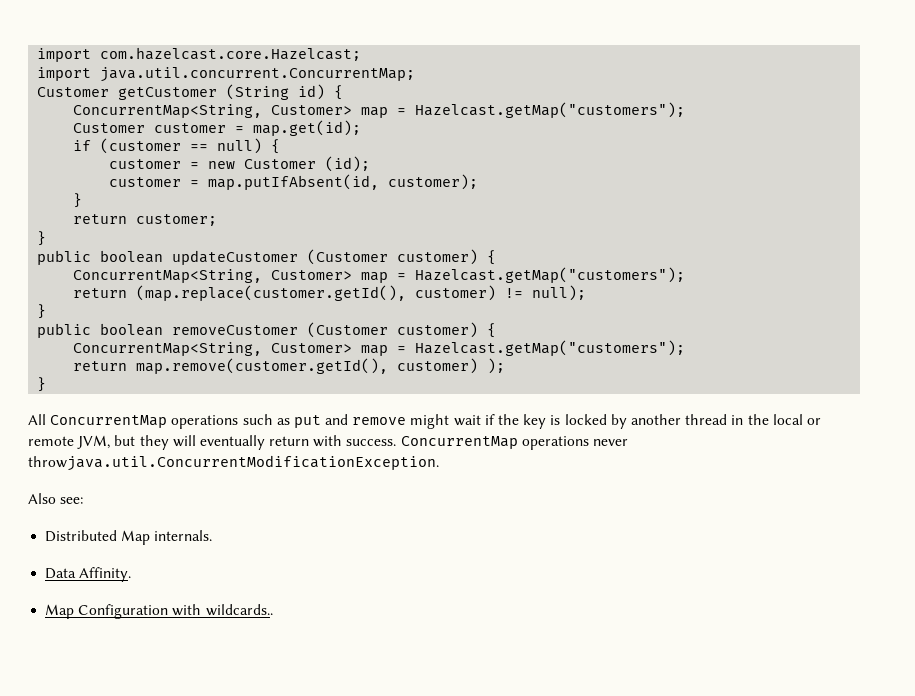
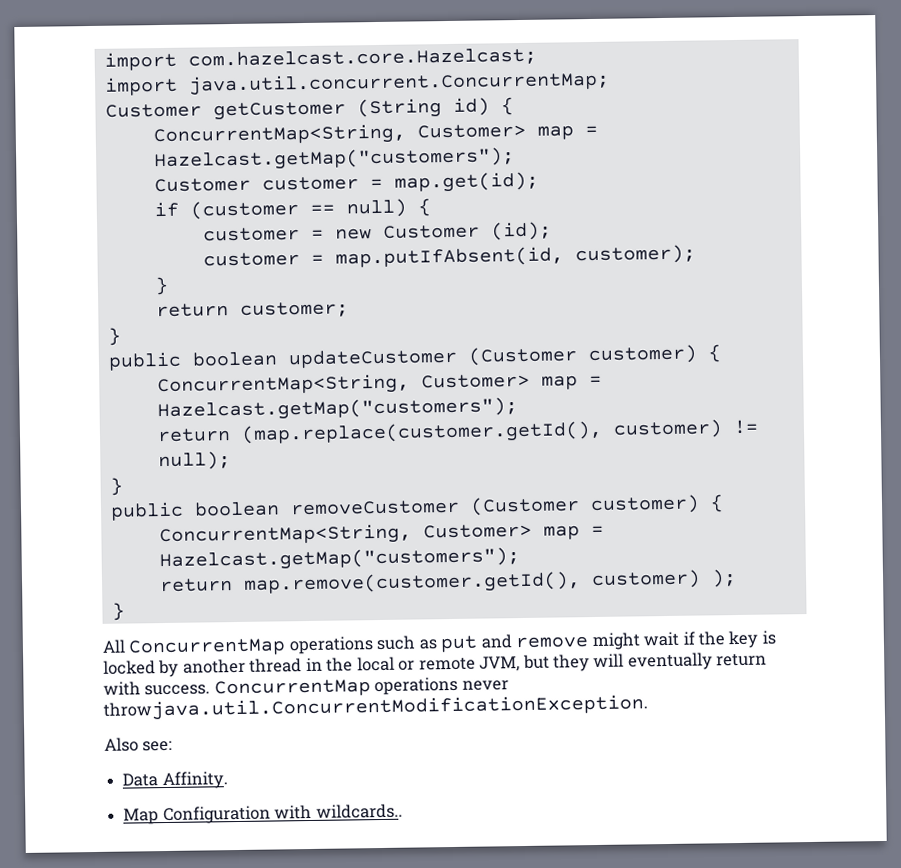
[45,530,213,545] // Distributed Map internals. -> (173, 746) none

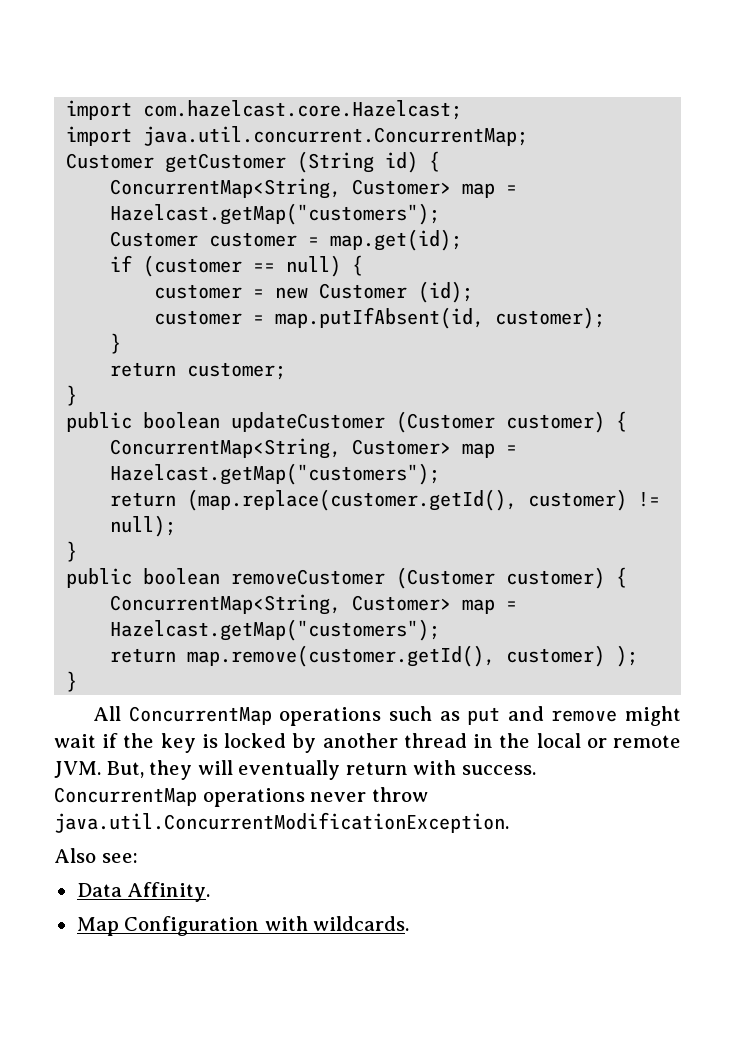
[479,654,550,672] JVM, but -> [54,761,144,778] JVM. But,
[103,694,648,721] throwjava.util.ConcurrentModificationException. -> [371,787,428,802] [54,812,509,833] throw java.util.ConcurrentModificationException.
[315,803,403,819] wildcards.. -> [313,916,410,931] wildcards.

